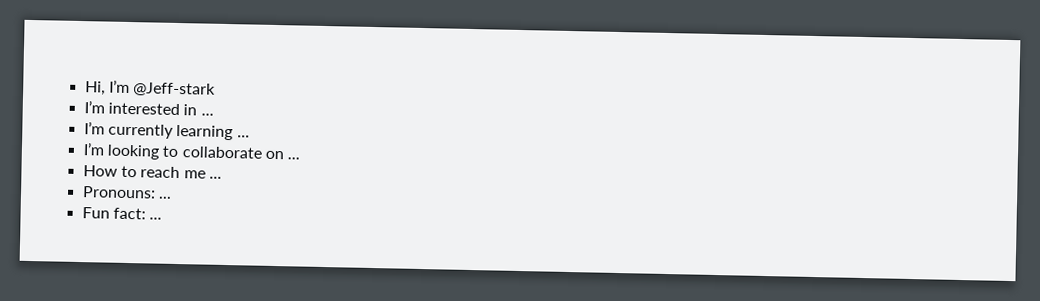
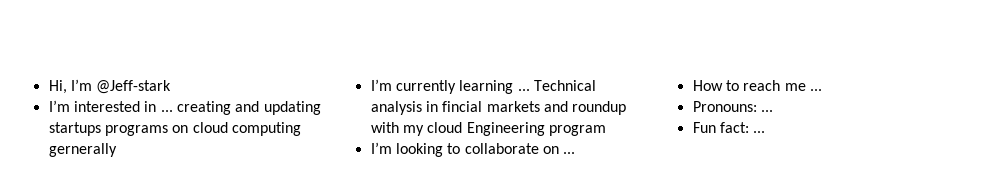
[83,121,250,141] // I’m currently learning ... -> [176,101,321,115] [48,122,301,136] [48,143,117,157] [370,79,596,94] [370,101,627,115] [370,122,606,136] creating and updating startups programs on cloud computing gernerally // I’m currently learning ... Technical analysis in fincial markets and roundup with my cloud Engineering program

